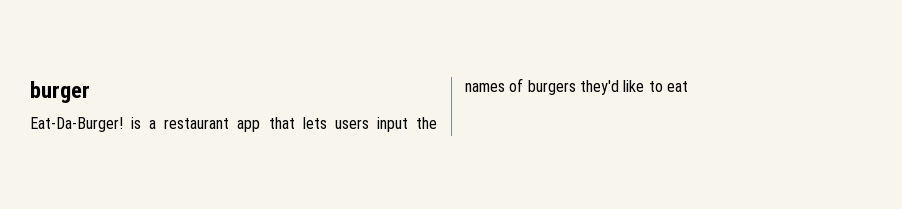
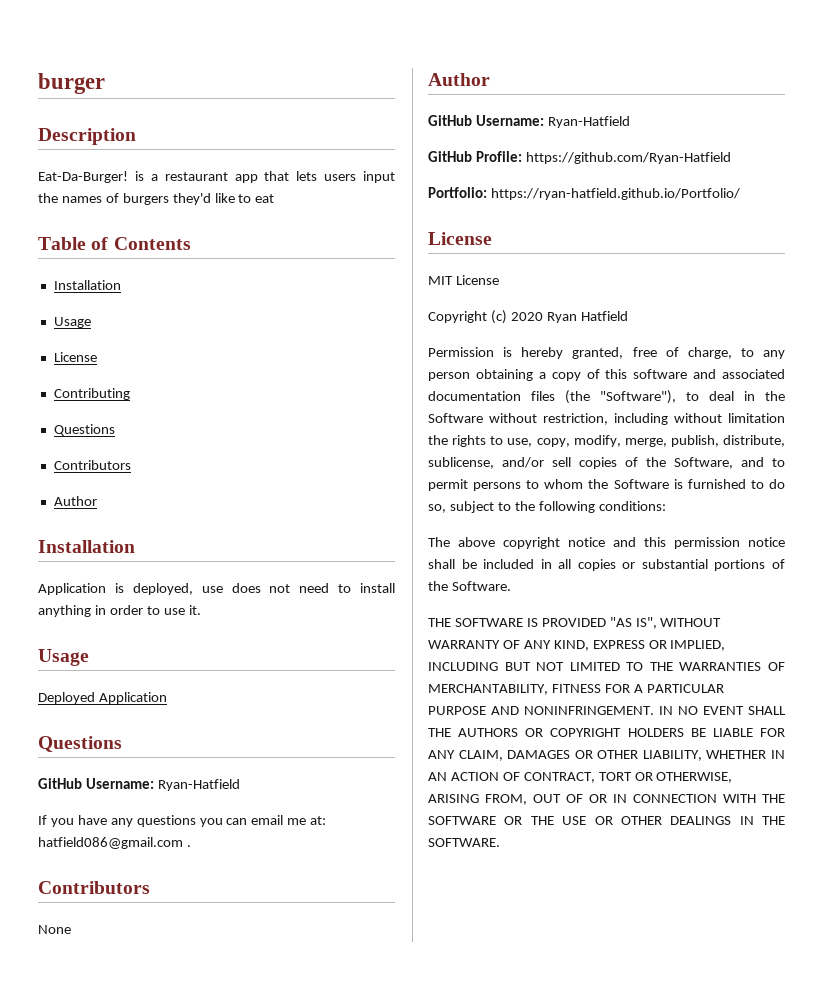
(90, 92) none -> [38,128,136,145] // Description
(688, 86) none -> [38,237,191,250] [53,280,121,290] [53,317,91,328] [53,352,97,362] [53,388,130,400] [53,424,115,436] [53,460,131,470] [53,496,97,506] [38,540,135,553] [38,583,395,595] [38,605,201,617] [38,649,89,666] [38,692,167,704] [38,736,122,752] [38,778,240,791] [38,815,327,827] [38,837,191,849] [38,881,150,894] [38,925,71,934] [428,73,490,86] [428,115,630,128] [428,151,731,164] [428,187,740,200] [428,232,492,245] [428,275,499,285] [428,310,628,324] [428,347,785,359] [428,369,785,381] [428,390,785,404] [428,413,785,425] [428,435,785,447] [428,457,785,469] [428,479,785,491] [428,501,666,513] [428,537,785,549] [428,559,785,571] [428,581,511,591] [428,617,722,629] [428,640,726,651] [428,662,785,671] [428,684,724,695] [428,706,786,715] [428,728,785,737] [428,750,785,761] [428,772,733,783] [428,794,785,805] [428,816,785,825] [428,838,500,847] // Table of Contents // Installation // Usage // License // Contributing // Questions // Contributors // Author // Installation // Application is deployed, use does not need to install anything in order to use it. // Usage // Deployed Application // Questions // GitHub Username: Ryan-Hatfield // If you have any questions you can email me at: hatfield086@gmail.com . // Contributors // None // Author // GitHub Username: Ryan-Hatfield // GitHub Profile: https://github.com/Ryan-Hatfield // Portfolio: https://ryan-hatfield.github.io/Portfolio/ // License // MIT License // Copyright (c) 2020 Ryan Hatfield // Permission is hereby granted, free of charge, to any person obtaining a copy of this software and associated documentation files (the "Software"), to deal in the Software without restriction, including without limitation the rights to use, copy, modify, merge, publish, distribute, sublicense, and/or sell copies of the Software, and to permit persons to whom the Software is furnished to do so, subject to the following conditions: // The above copyright notice and this permission notice shall be included in all copies or substantial portions of the Software. // THE SOFTWARE IS PROVIDED "AS IS", WITHOUT WARRANTY OF ANY KIND, EXPRESS OR IMPLIED, INCLUDING BUT NOT LIMITED TO THE WARRANTIES OF MERCHANTABILITY, FITNESS FOR A PARTICULAR PURPOSE AND NONINFRINGEMENT. IN NO EVENT SHALL THE AUTHORS OR COPYRIGHT HOLDERS BE LIABLE FOR ANY CLAIM, DAMAGES OR OTHER LIABILITY, WHETHER IN AN ACTION OF CONTRACT, TORT OR OTHERWISE, ARISING FROM, OUT OF OR IN CONNECTION WITH THE SOFTWARE OR THE USE OR OTHER DEALINGS IN THE SOFTWARE.

